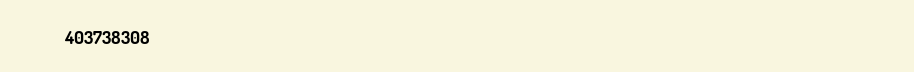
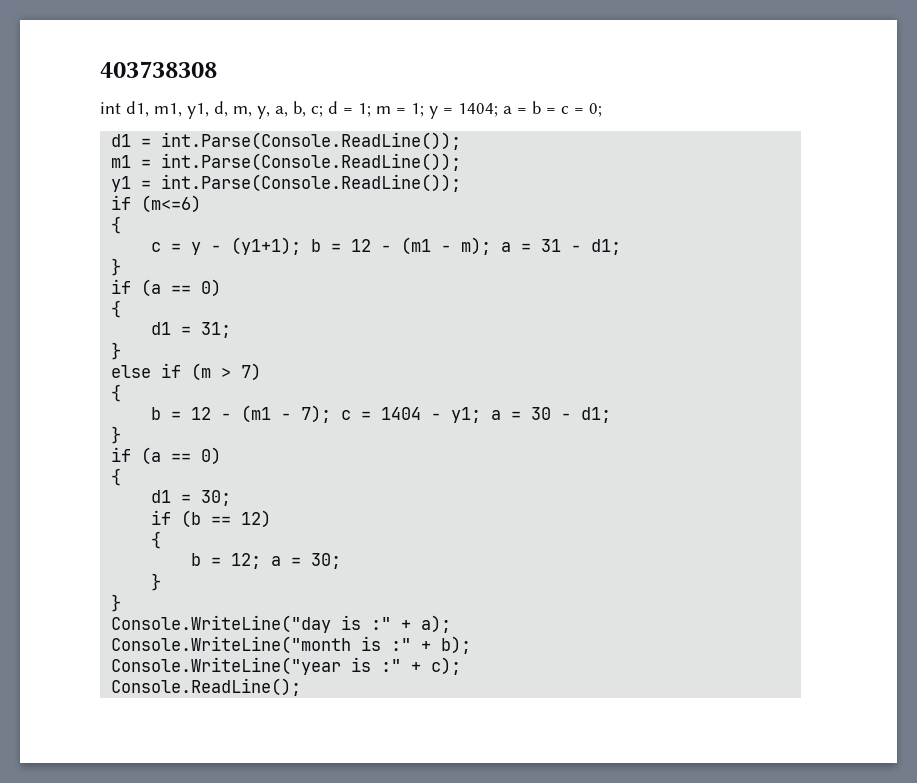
(150, 37) none -> [100,101,602,119] [111,132,462,150] [111,153,462,171] [111,174,462,192] [111,195,202,213] [111,216,122,234] [151,237,622,255] [111,258,122,276] [111,279,222,297] [111,300,122,318] [151,322,232,338] [111,342,122,360] [111,363,262,381] [111,384,122,402] [151,405,612,423] [111,426,122,444] [111,447,222,465] [111,468,122,486] [151,490,232,506] [151,510,272,528] [151,531,162,549] [191,553,342,569] [151,573,162,591] [111,594,122,612] [111,615,452,633] [111,636,472,654] [111,657,462,675] [111,678,302,696] // int d1, m1, y1, d, m, y, a, b, c; d = 1; m = 1; y = 1404; a = b = c = 0; // d1 = int.Parse(Console.ReadLine()); // m1 = int.Parse(Console.ReadLine()); // y1 = int.Parse(Console.ReadLine()); // if (m<=6) // { // c = y - (y1+1); b = 12 - (m1 - m); a = 31 - d1; // } // if (a == 0) // { // d1 = 31; // } // else if (m > 7) // { // b = 12 - (m1 - 7); c = 1404 - y1; a = 30 - d1; // } // if (a == 0) // { // d1 = 30; // if (b == 12) // { // b = 12; a = 30; // } // } // Console.WriteLine("day is :" + a); // Console.WriteLine("month is :" + b); // Console.WriteLine("year is :" + c); // Console.ReadLine();

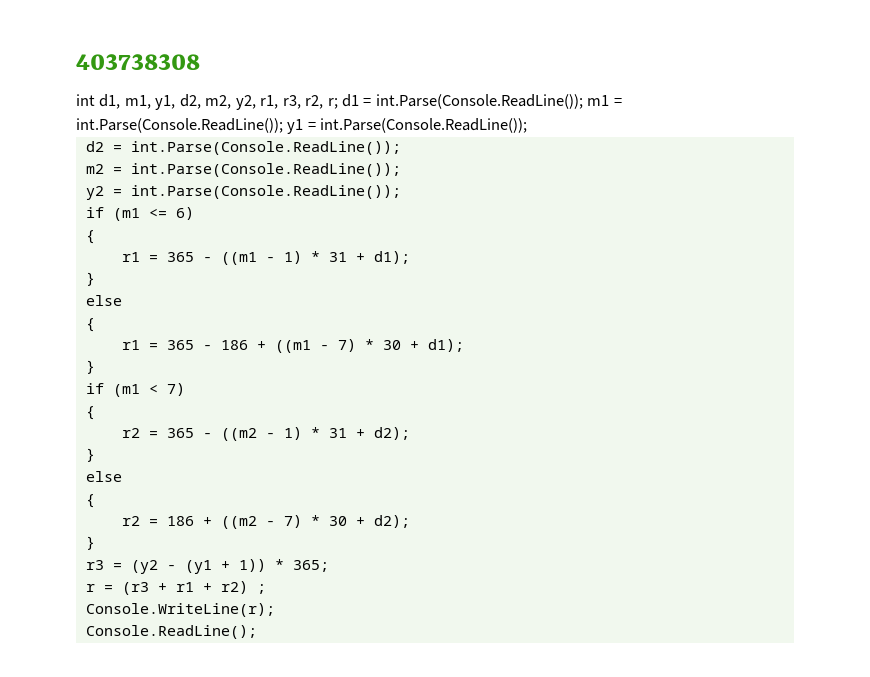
[214,101,602,119] d, m, y, a, b, c; d = 1; m = 1; y = 1404; a = b = c = 0; // -> [179,94,338,110] d2, m2, y2, r1, r3, r2, r;
(462, 141) // -> (583, 101) none
(462, 162) // -> (283, 125) none
[111,195,202,213] [111,216,122,234] [151,237,622,255] [111,258,122,276] [111,279,222,297] [111,300,122,318] [151,322,232,338] [111,342,122,360] [111,363,262,381] [111,384,122,402] [151,405,612,423] [111,426,122,444] [111,447,222,465] [111,468,122,486] [151,490,232,506] [151,510,272,528] [151,531,162,549] [191,553,342,569] [151,573,162,591] [111,594,122,612] [111,615,452,633] [111,636,472,654] [111,657,462,675] if (m<=6) // { // c = y - (y1+1); b = 12 - (m1 - m); a = 31 - d1; // } // if (a == 0) // { // d1 = 31; // } // else if (m > 7) // { // b = 12 - (m1 - 7); c = 1404 - y1; a = 30 - d1; // } // if (a == 0) // { // d1 = 30; // if (b == 12) // { // b = 12; a = 30; // } // } // Console.WriteLine("day is :" + a); // Console.WriteLine("month is :" + b); // Console.WriteLine("year is :" + c); -> [85,141,401,155] [85,163,401,177] [85,185,401,200] [85,207,194,221] [85,230,95,244] [121,251,410,265] [85,272,95,286] [85,295,122,306] [85,318,95,332] [121,339,464,353] [85,360,95,374] [85,383,185,397] [85,406,95,420] [121,427,410,441] [85,448,95,462] [85,471,122,482] [85,494,95,508] [121,515,410,529] [85,536,95,550] [85,559,329,574] [85,581,266,595] [85,603,275,617] d2 = int.Parse(Console.ReadLine()); // m2 = int.Parse(Console.ReadLine()); // y2 = int.Parse(Console.ReadLine()); // if (m1 <= 6) // { // r1 = 365 - ((m1 - 1) * 31 + d1); // } // else // { // r1 = 365 - 186 + ((m1 - 7) * 30 + d1); // } // if (m1 < 7) // { // r2 = 365 - ((m2 - 1) * 31 + d2); // } // else // { // r2 = 186 + ((m2 - 7) * 30 + d2); // } // r3 = (y2 - (y1 + 1)) * 365; // r = (r3 + r1 + r2) ; // Console.WriteLine(r);

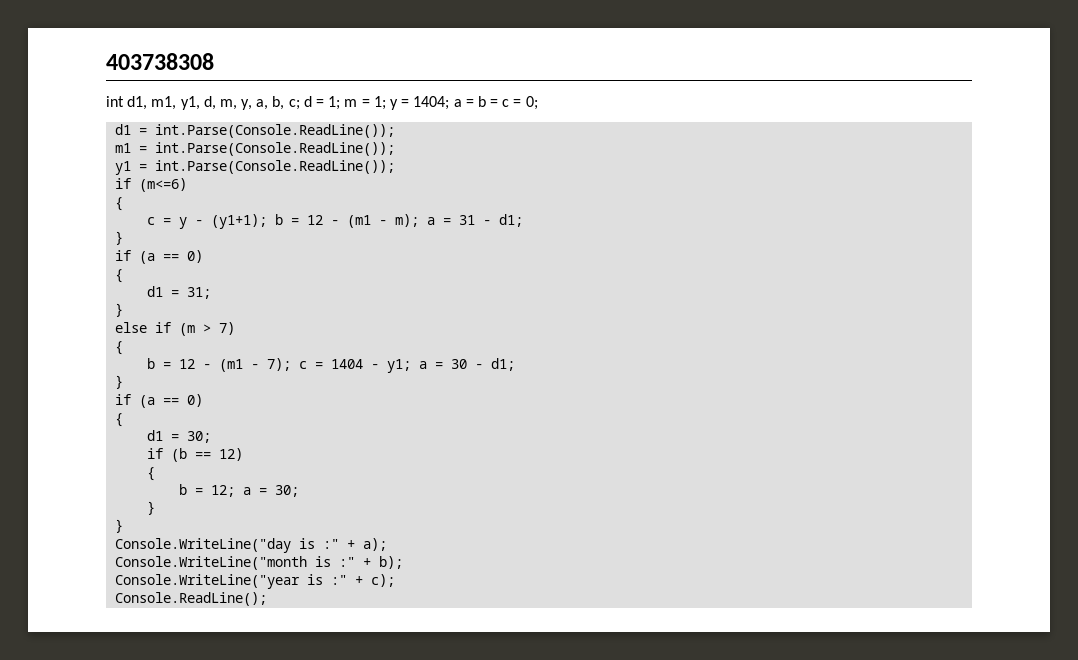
[179,94,338,110] d2, m2, y2, r1, r3, r2, r; -> [203,96,538,110] d, m, y, a, b, c; d = 1; m = 1; y = 1404; a = b = c = 0; //
(583, 101) none -> (396, 131) //
(283, 125) none -> (396, 149) //
[85,141,401,155] [85,163,401,177] [85,185,401,200] [85,207,194,221] [85,230,95,244] [121,251,410,265] [85,272,95,286] [85,295,122,306] [85,318,95,332] [121,339,464,353] [85,360,95,374] [85,383,185,397] [85,406,95,420] [121,427,410,441] [85,448,95,462] [85,471,122,482] [85,494,95,508] [121,515,410,529] [85,536,95,550] [85,559,329,574] [85,581,266,595] [85,603,275,617] d2 = int.Parse(Console.ReadLine()); // m2 = int.Parse(Console.ReadLine()); // y2 = int.Parse(Console.ReadLine()); // if (m1 <= 6) // { // r1 = 365 - ((m1 - 1) * 31 + d1); // } // else // { // r1 = 365 - 186 + ((m1 - 7) * 30 + d1); // } // if (m1 < 7) // { // r2 = 365 - ((m2 - 1) * 31 + d2); // } // else // { // r2 = 186 + ((m2 - 7) * 30 + d2); // } // r3 = (y2 - (y1 + 1)) * 365; // r = (r3 + r1 + r2) ; // Console.WriteLine(r); -> [115,178,188,192] [115,197,124,211] [147,214,524,229] [115,231,124,245] [115,250,204,264] [115,269,124,283] [147,286,212,299] [115,303,124,317] [115,322,236,336] [115,341,124,355] [147,358,516,373] [115,375,124,389] [115,394,204,408] [115,413,124,427] [147,430,212,443] [147,448,244,462] [147,467,156,481] [179,484,300,497] [147,501,156,515] [115,519,124,533] [115,538,388,553] [115,556,404,570] [115,574,396,589] if (m<=6) // { // c = y - (y1+1); b = 12 - (m1 - m); a = 31 - d1; // } // if (a == 0) // { // d1 = 31; // } // else if (m > 7) // { // b = 12 - (m1 - 7); c = 1404 - y1; a = 30 - d1; // } // if (a == 0) // { // d1 = 30; // if (b == 12) // { // b = 12; a = 30; // } // } // Console.WriteLine("day is :" + a); // Console.WriteLine("month is :" + b); // Console.WriteLine("year is :" + c);

